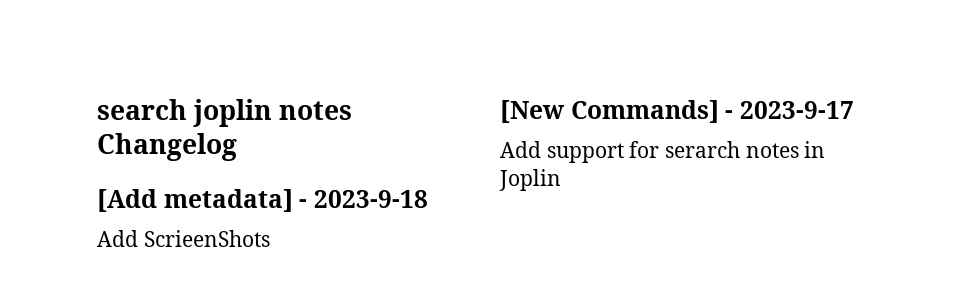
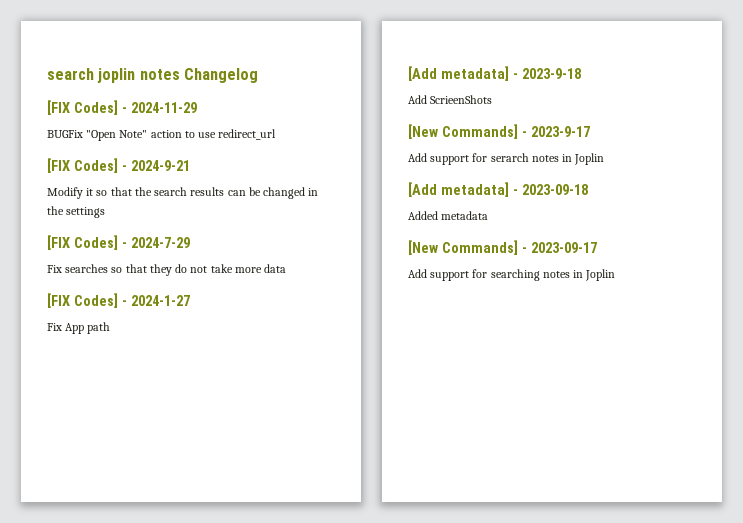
(237, 147) none -> [47,100,197,115] [47,129,277,141] [47,158,190,173] [47,187,319,199] [47,206,106,218] [47,235,190,250] [47,264,287,276] [47,293,190,308] [47,322,111,334] // [FIX Codes] - 2024-11-29 // BUGFix "Open Note" action to use redirect_url // [FIX Codes] - 2024-9-21 // Modify it so that the search results can be changed in the settings // [FIX Codes] - 2024-7-29 // Fix searches so that they do not take more data // [FIX Codes] - 2024-1-27 // Fix App path
(561, 180) none -> [408,182,588,197] [408,211,489,220] [408,240,597,255] [408,269,616,281] // [Add metadata] - 2023-09-18 // Added metadata // [New Commands] - 2023-09-17 // Add support for searching notes in Joplin

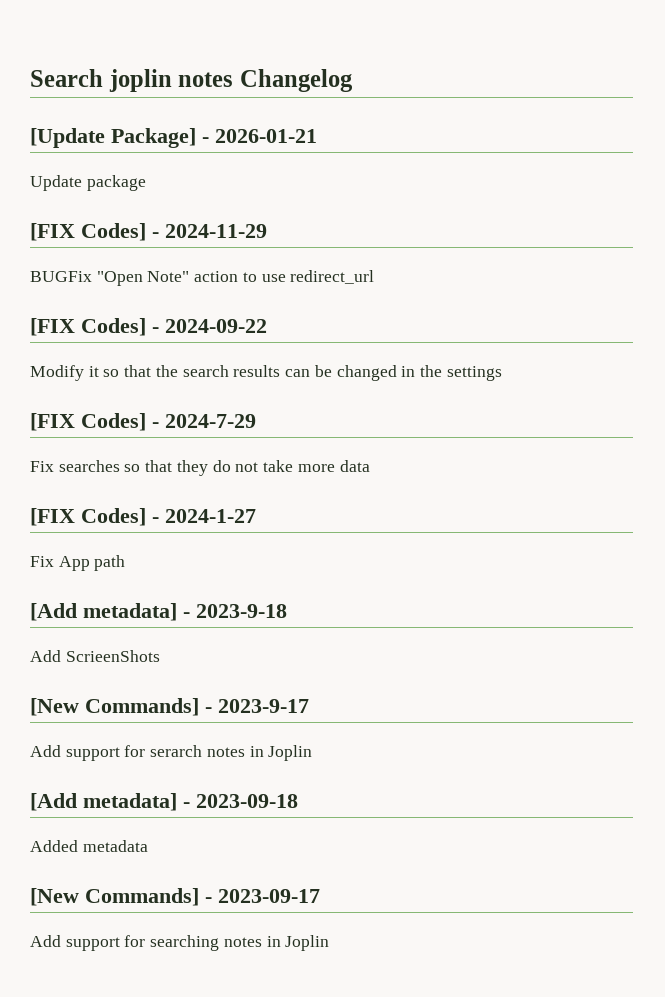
[47,68,94,80] search -> [30,69,103,87] Search
(258, 75) none -> [30,128,317,148] [30,175,146,191] // [Update Package] - 2026-01-21 // Update package
[130,160,190,171] 2024-9-21 -> [165,319,267,333] 2024-09-22

